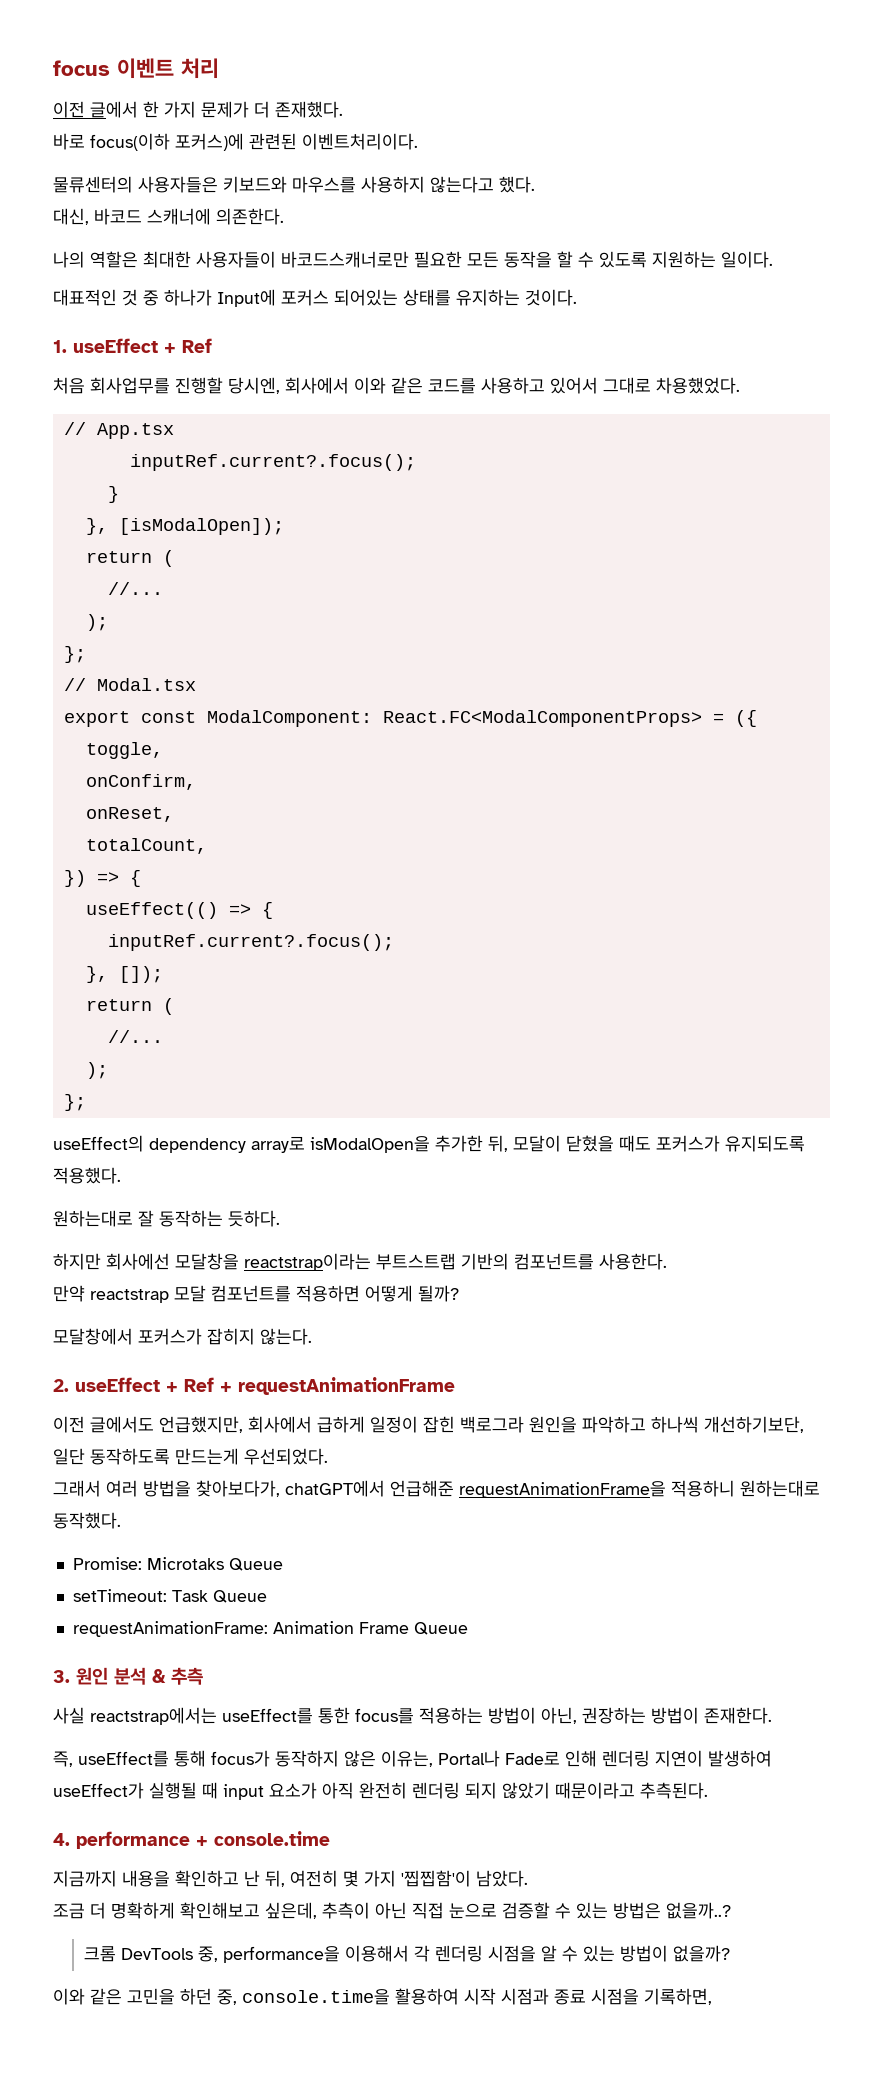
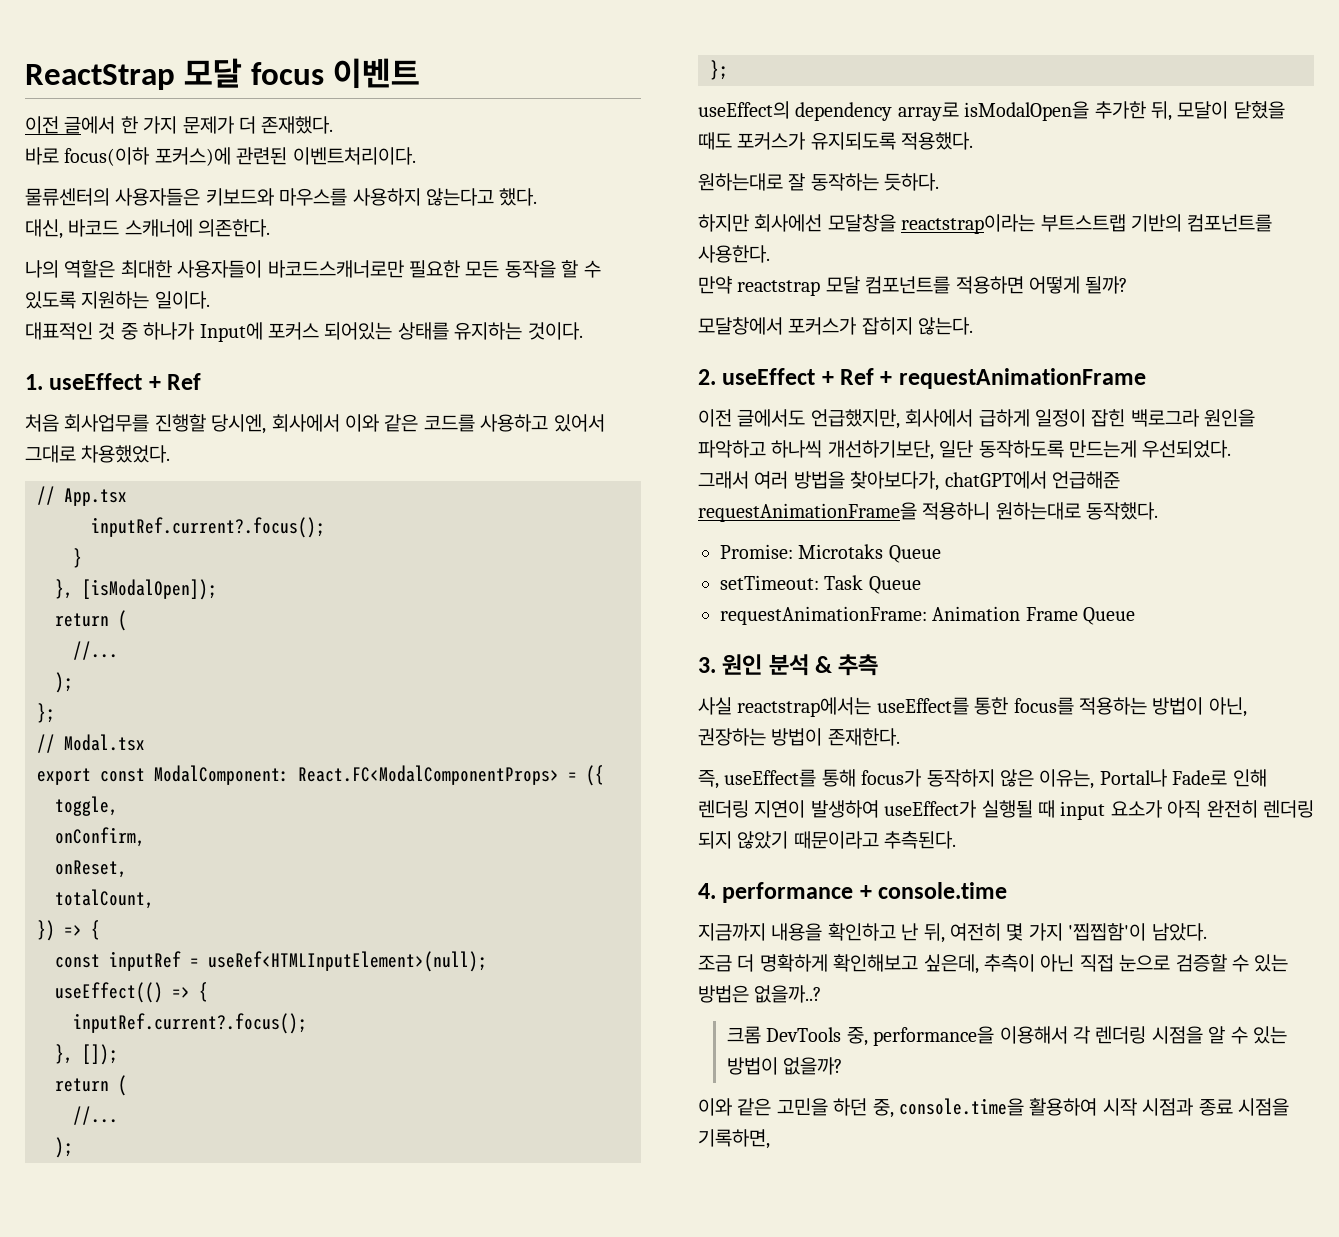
(53, 68) none -> [25,58,242,90] ReactStrap 모달
[181,58,219,79] 처리 -> (420, 73) none
(141, 878) none -> [55,951,487,972] // const inputRef = useRef<HTMLInputElement>(null);

